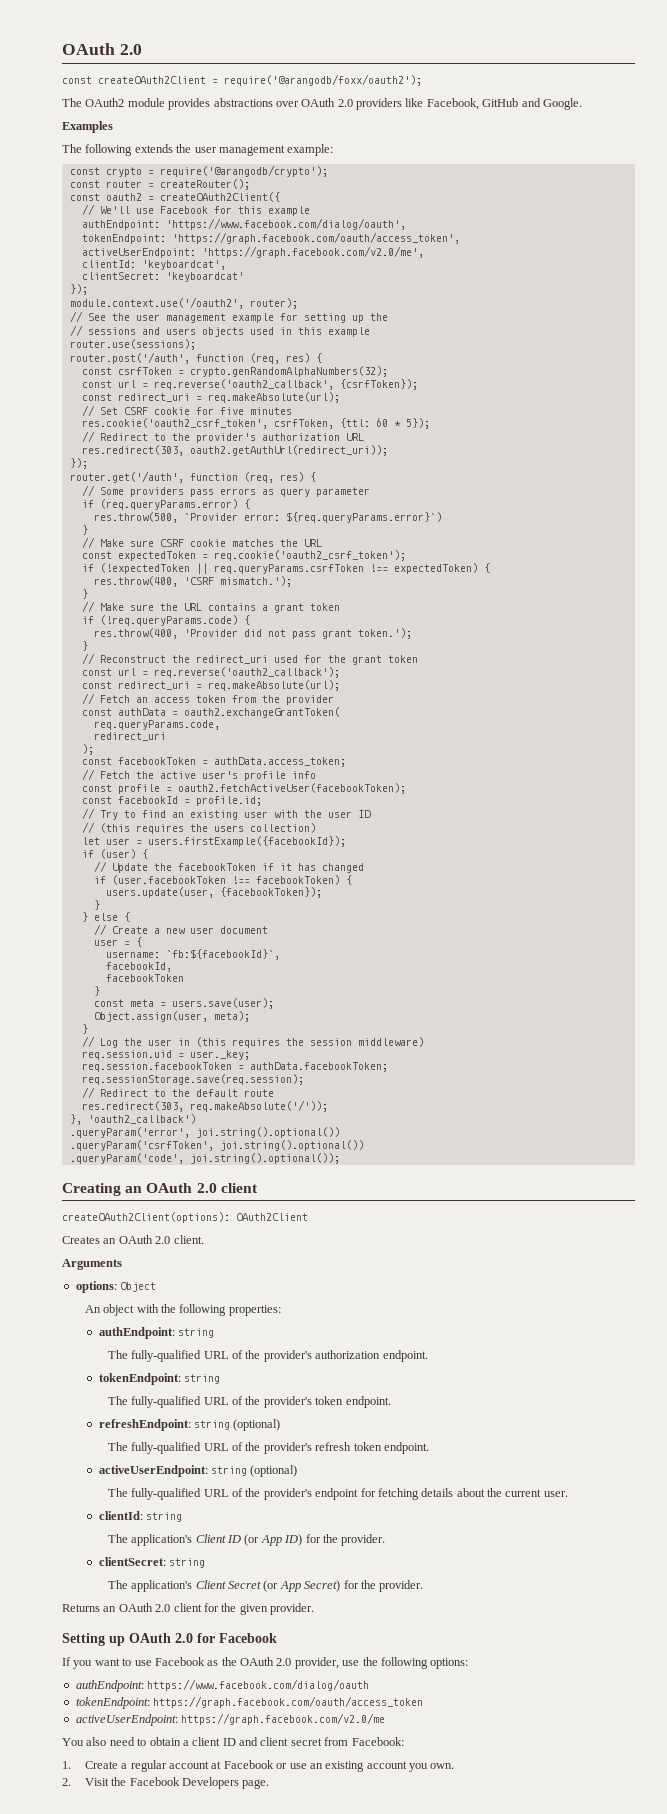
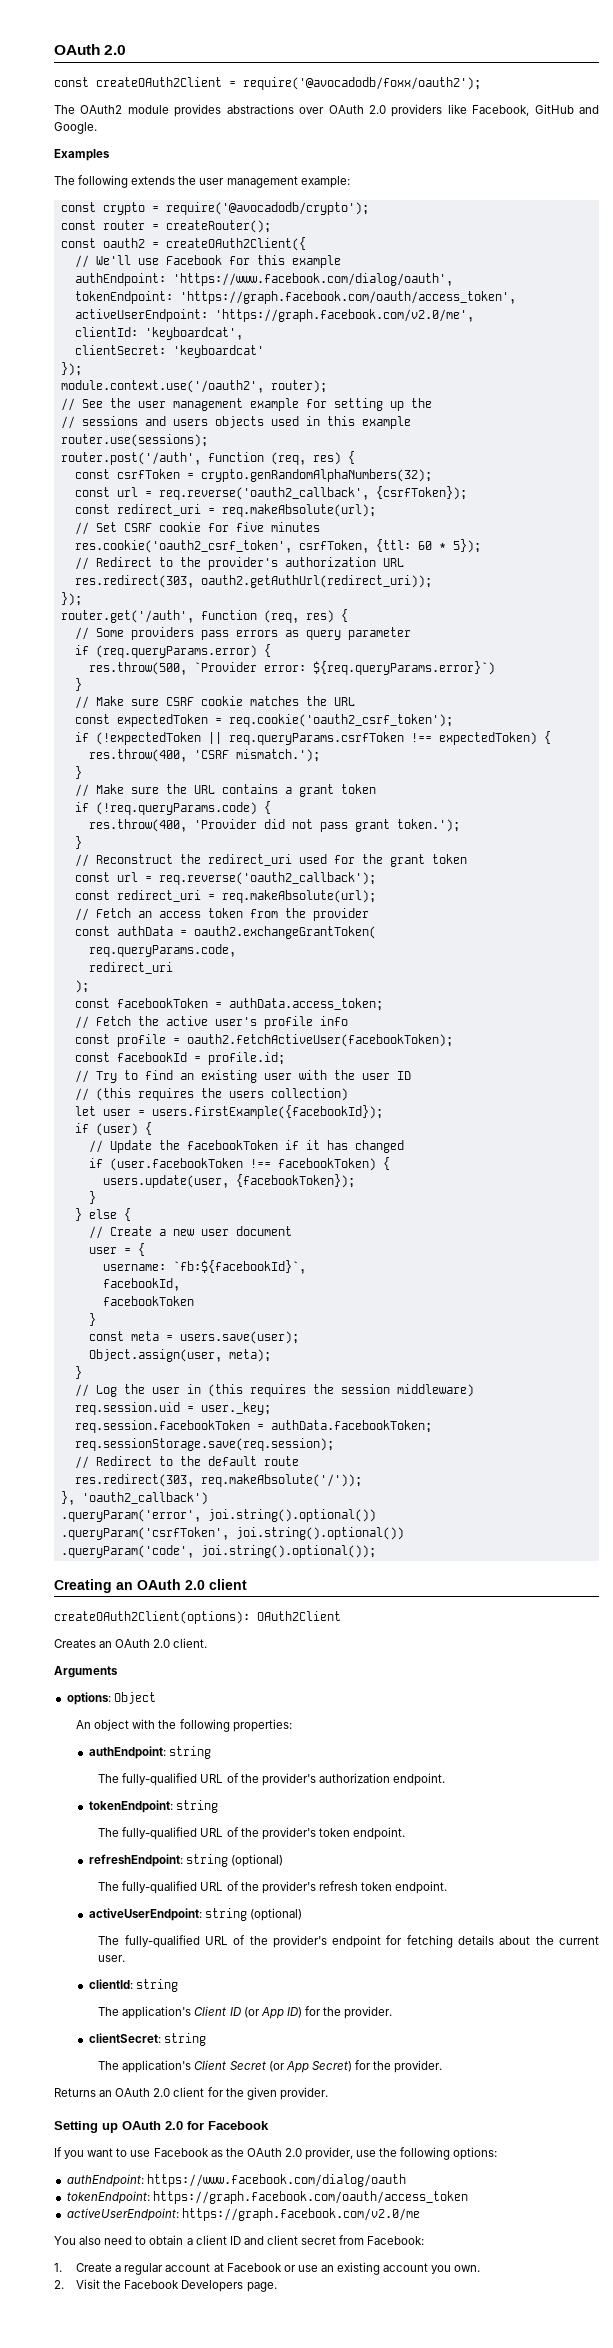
[224,74,422,86] require('@arangodb/foxx/oauth2'); -> [243,77,481,90] require('@avocadodb/foxx/oauth2');
[159,165,328,177] require('@arangodb/crypto'); -> [165,202,369,215] require('@avocadodb/crypto');

